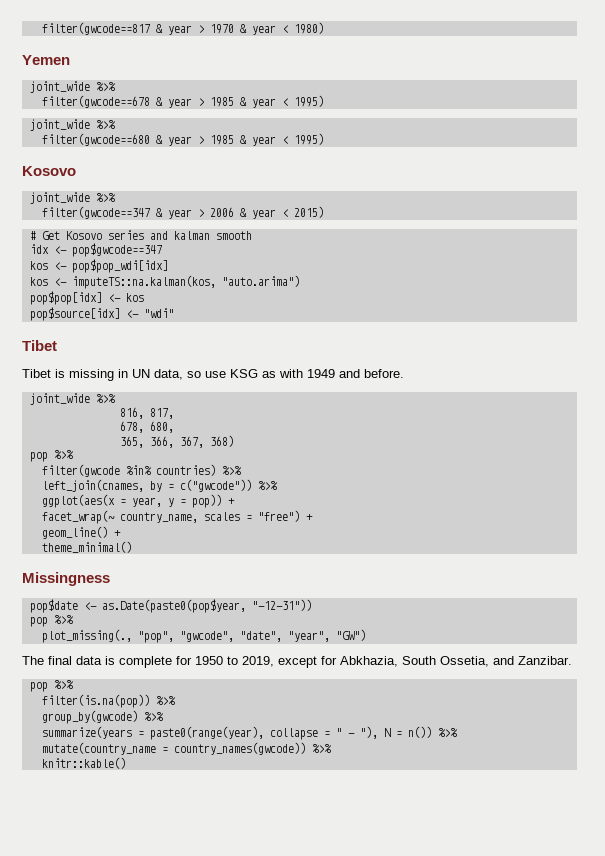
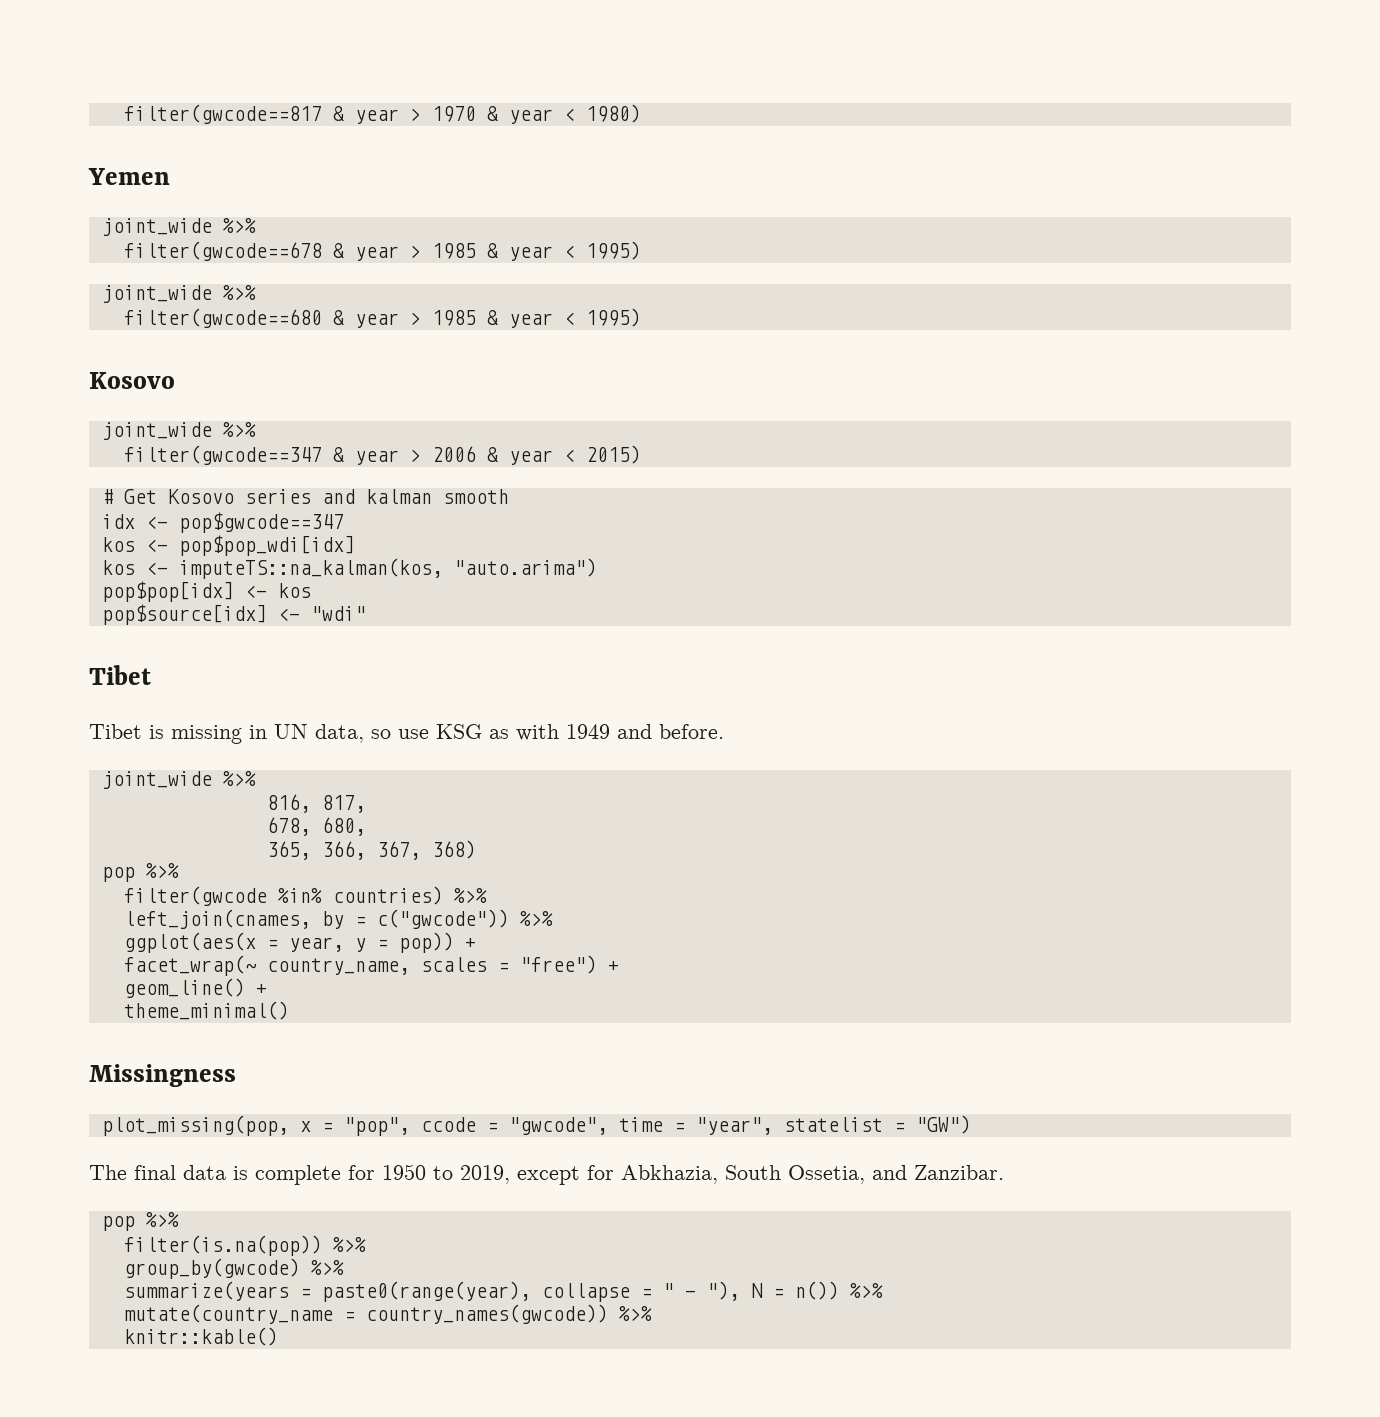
[71,275,216,289] imputeTS::na.kalman(kos, -> [178,558,443,579] imputeTS::na_kalman(kos,
[29,599,312,613] [29,615,74,627] [41,629,330,643] pop$date <- as.Date(paste0(pop$year, "-12-31")) // pop %>% // plot_missing(., "pop", "gwcode", "date", "year", -> [101,1115,905,1136] plot_missing(pop, x = "pop", ccode = "gwcode", time = "year", statelist =

